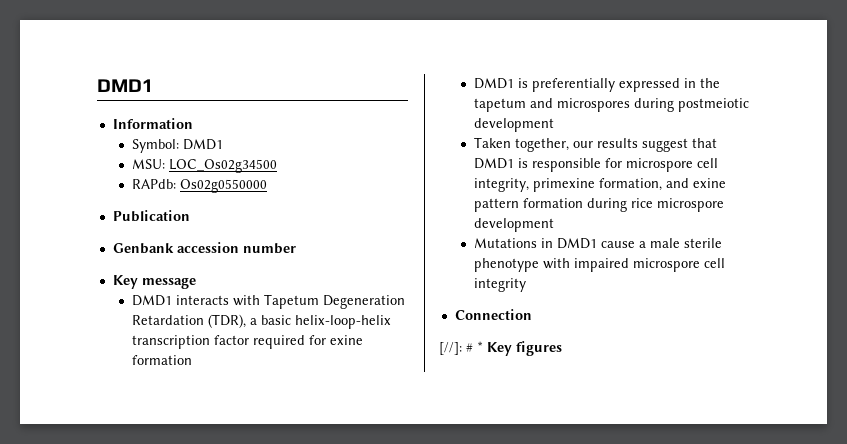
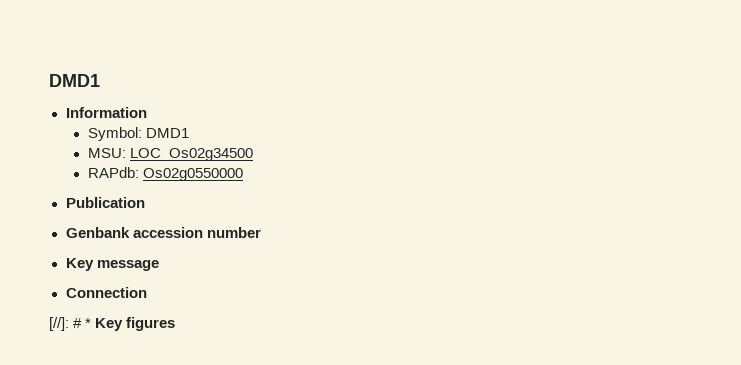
[131,294,405,309] [131,314,391,329] [131,335,363,349] [131,355,192,365] [473,78,720,92] [473,98,749,112] [473,118,554,132] [473,137,717,152] [473,158,718,172] [473,178,726,192] [473,198,724,212] [473,218,554,232] [473,238,722,249] [473,258,725,272] [473,278,526,292] // DMD1 interacts with Tapetum Degeneration Retardation (TDR), a basic helix-loop-helix transcription factor required for exine formation // DMD1 is preferentially expressed in the tapetum and microspores during postmeiotic development // Taken together, our results suggest that DMD1 is responsible for microspore cell integrity, primexine formation, and exine pattern formation during rice microspore development // Mutations in DMD1 cause a male sterile phenotype with impaired microspore cell integrity -> (159, 265) none

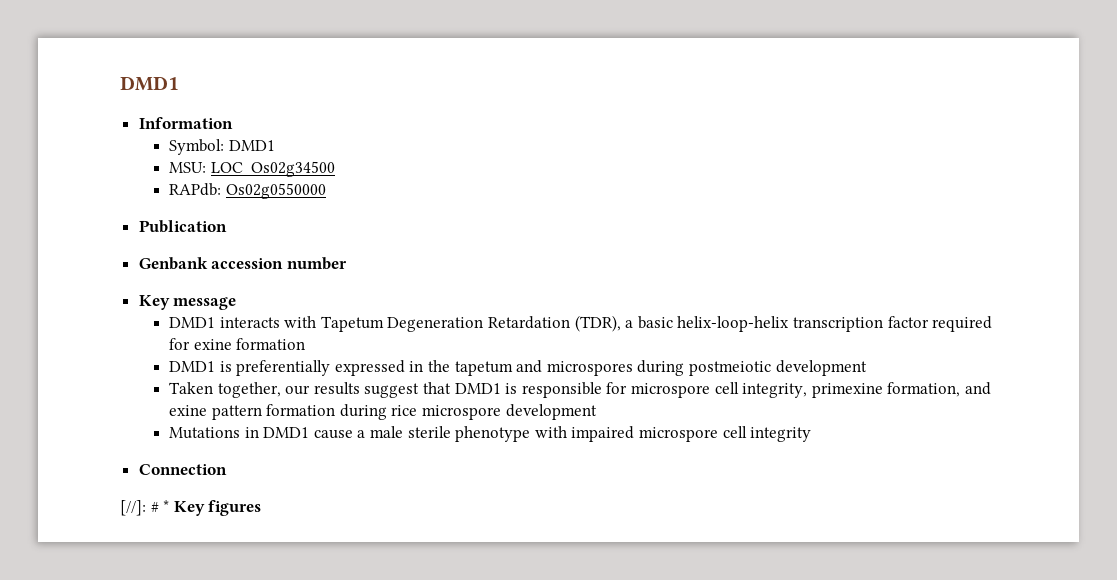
(159, 265) none -> [169,315,993,332] [169,338,306,350] [169,360,867,376] [169,382,991,398] [169,404,597,420] [169,426,812,442] // DMD1 interacts with Tapetum Degeneration Retardation (TDR), a basic helix-loop-helix transcription factor required for exine formation // DMD1 is preferentially expressed in the tapetum and microspores during postmeiotic development // Taken together, our results suggest that DMD1 is responsible for microspore cell integrity, primexine formation, and exine pattern formation during rice microspore development // Mutations in DMD1 cause a male sterile phenotype with impaired microspore cell integrity

